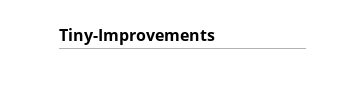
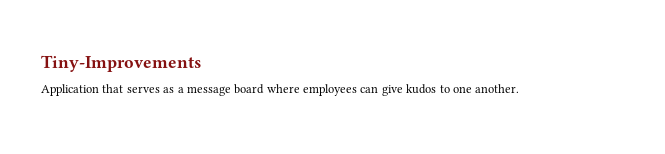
(215, 36) none -> [41,84,520,96] // Application that serves as a message board where employees can give kudos to one another.

